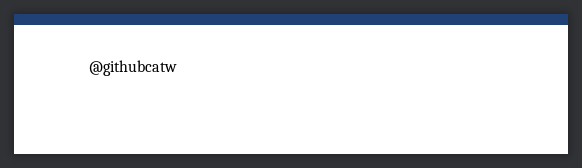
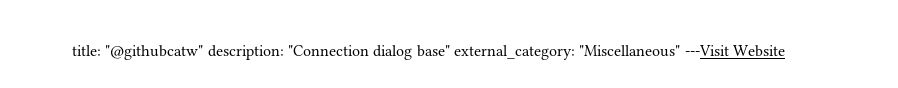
[89,60,177,76] @githubcatw -> [72,45,785,60] title: "@githubcatw" description: "Connection dialog base" external_category: "Miscellaneous" ---Visit Website

